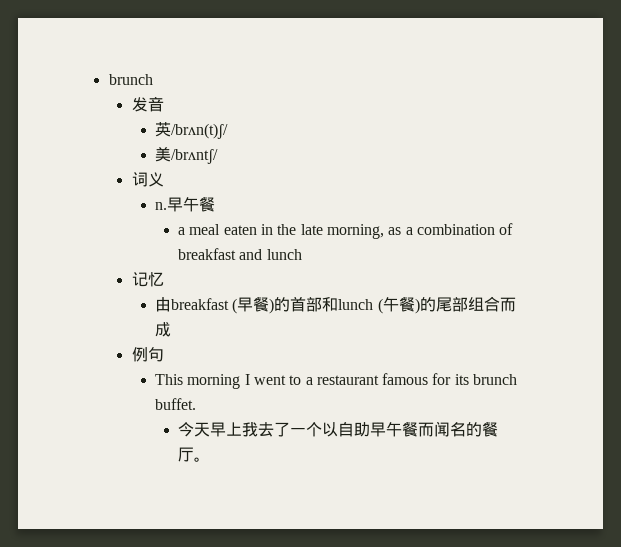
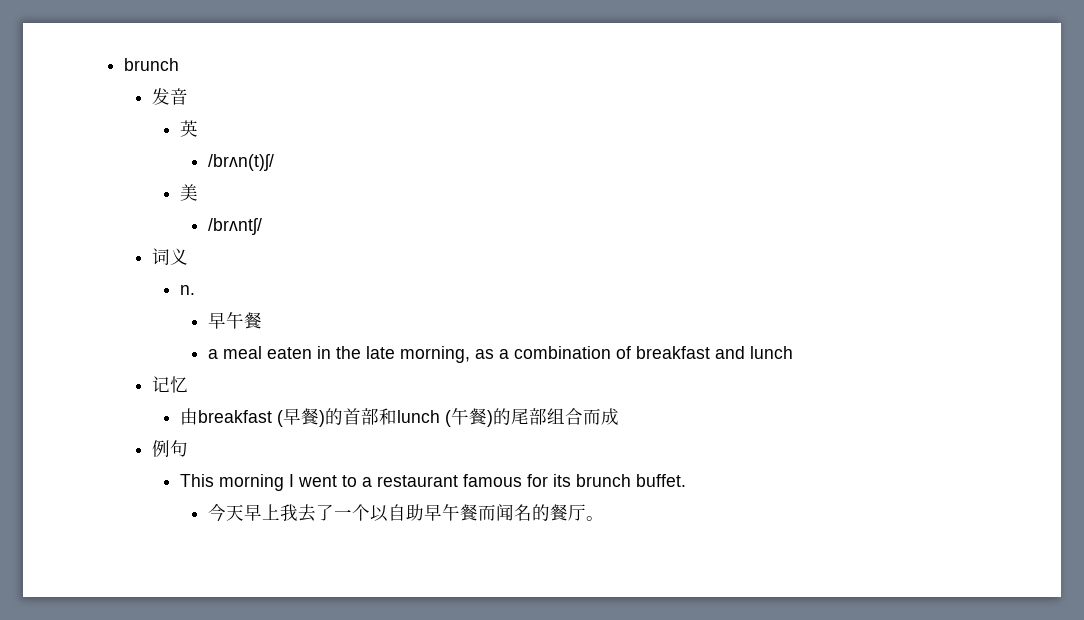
(171, 129) none -> (198, 128) //
(171, 154) none -> (198, 192) //
(167, 206) none -> (195, 290) //

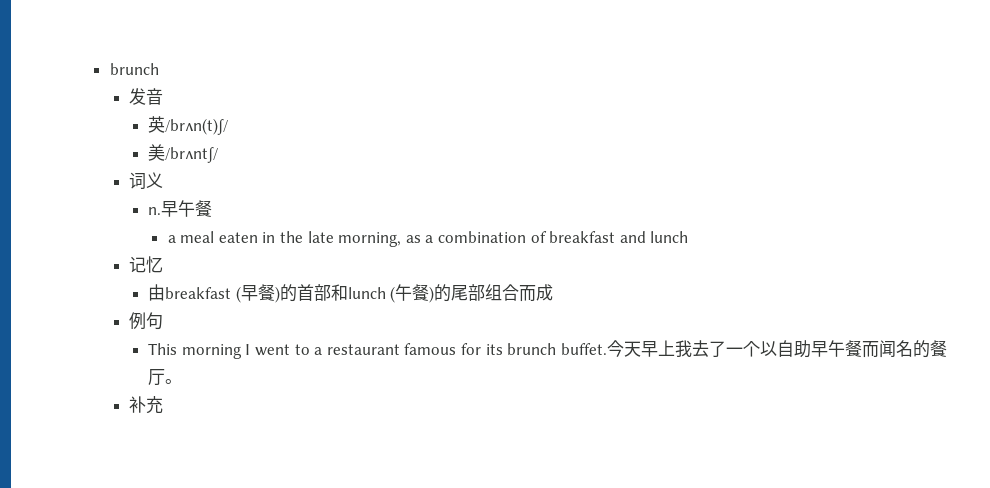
(198, 128) // -> (166, 124) none
(198, 192) // -> (166, 152) none
(195, 290) // -> (162, 211) none
(686, 480) // -> (607, 349) none
(604, 518) none -> [129,396,164,414] // 补充

